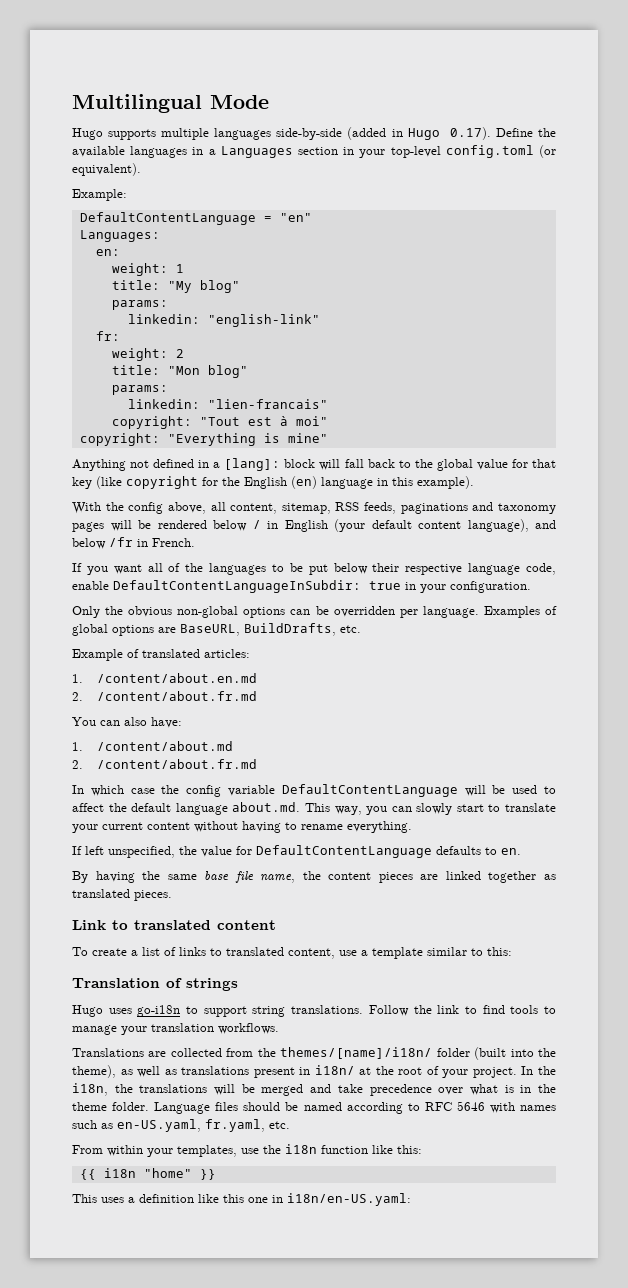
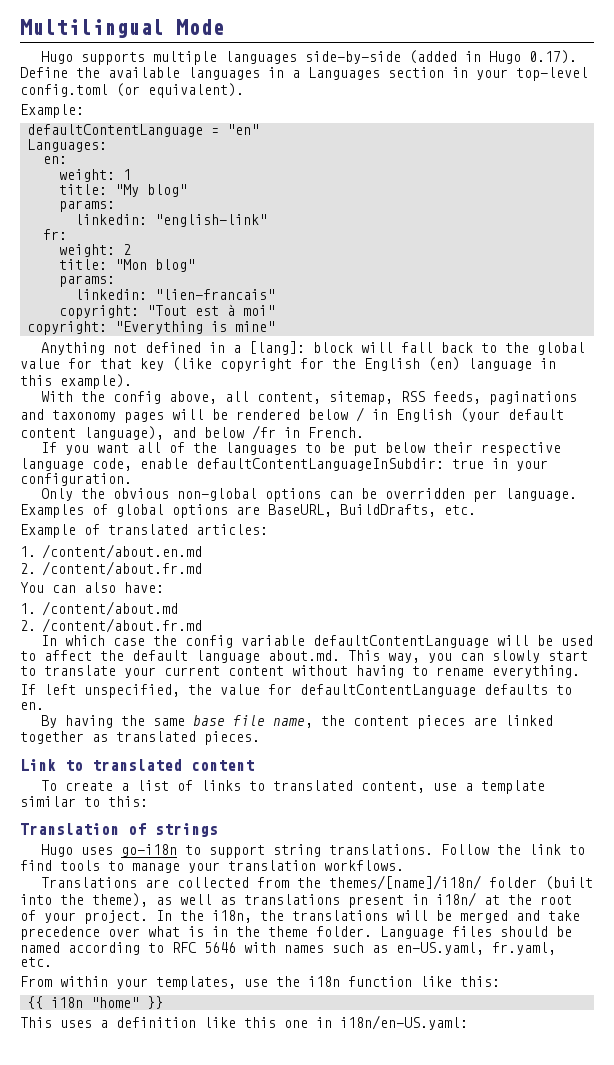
[79,212,256,225] DefaultContentLanguage -> [26,124,203,137] defaultContentLanguage
[113,580,361,593] DefaultContentLanguageInSubdir: -> [196,458,444,471] defaultContentLanguageInSubdir:
[281,784,458,797] DefaultContentLanguage -> [312,635,489,648] defaultContentLanguage
[256,845,432,858] DefaultContentLanguage -> [300,684,476,697] defaultContentLanguage

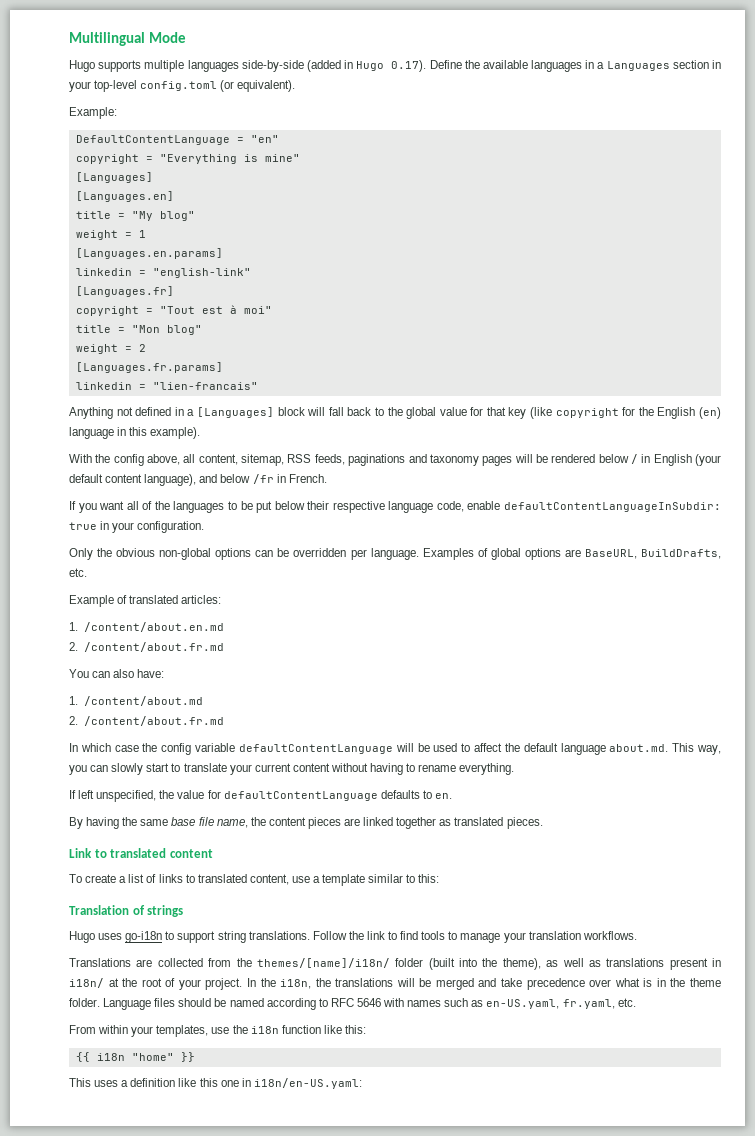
[26,124,203,137] defaultContentLanguage -> [75,135,230,145] DefaultContentLanguage
[26,139,107,152] [42,156,67,164] [58,169,131,182] [58,184,187,197] [58,200,115,212] [74,214,267,227] [42,229,67,240] [58,244,131,257] [58,259,195,272] [58,275,115,287] [74,289,275,300] [58,304,275,319] [26,321,275,335] Languages: // en: // weight: 1 // title: "My blog" // params: // linkedin: "english-link" // fr: // weight: 2 // title: "Mon blog" // params: // linkedin: "lien-francais" // copyright: "Tout est à moi" // copyright: "Everything is mine" -> [75,154,300,164] [75,172,153,183] [75,191,174,202] [75,211,195,221] [75,230,146,240] [75,248,223,259] [75,268,251,278] [75,286,174,297] [75,305,272,316] [75,325,202,335] [75,344,146,354] [75,362,223,373] [75,382,258,390] copyright = "Everything is mine" // [Languages] // [Languages.en] // title = "My blog" // weight = 1 // [Languages.en.params] // linkedin = "english-link" // [Languages.fr] // copyright = "Tout est à moi" // title = "Mon blog" // weight = 2 // [Languages.fr.params] // linkedin = "lien-francais"
[248,341,305,355] [lang]: -> [196,407,274,418] [Languages]

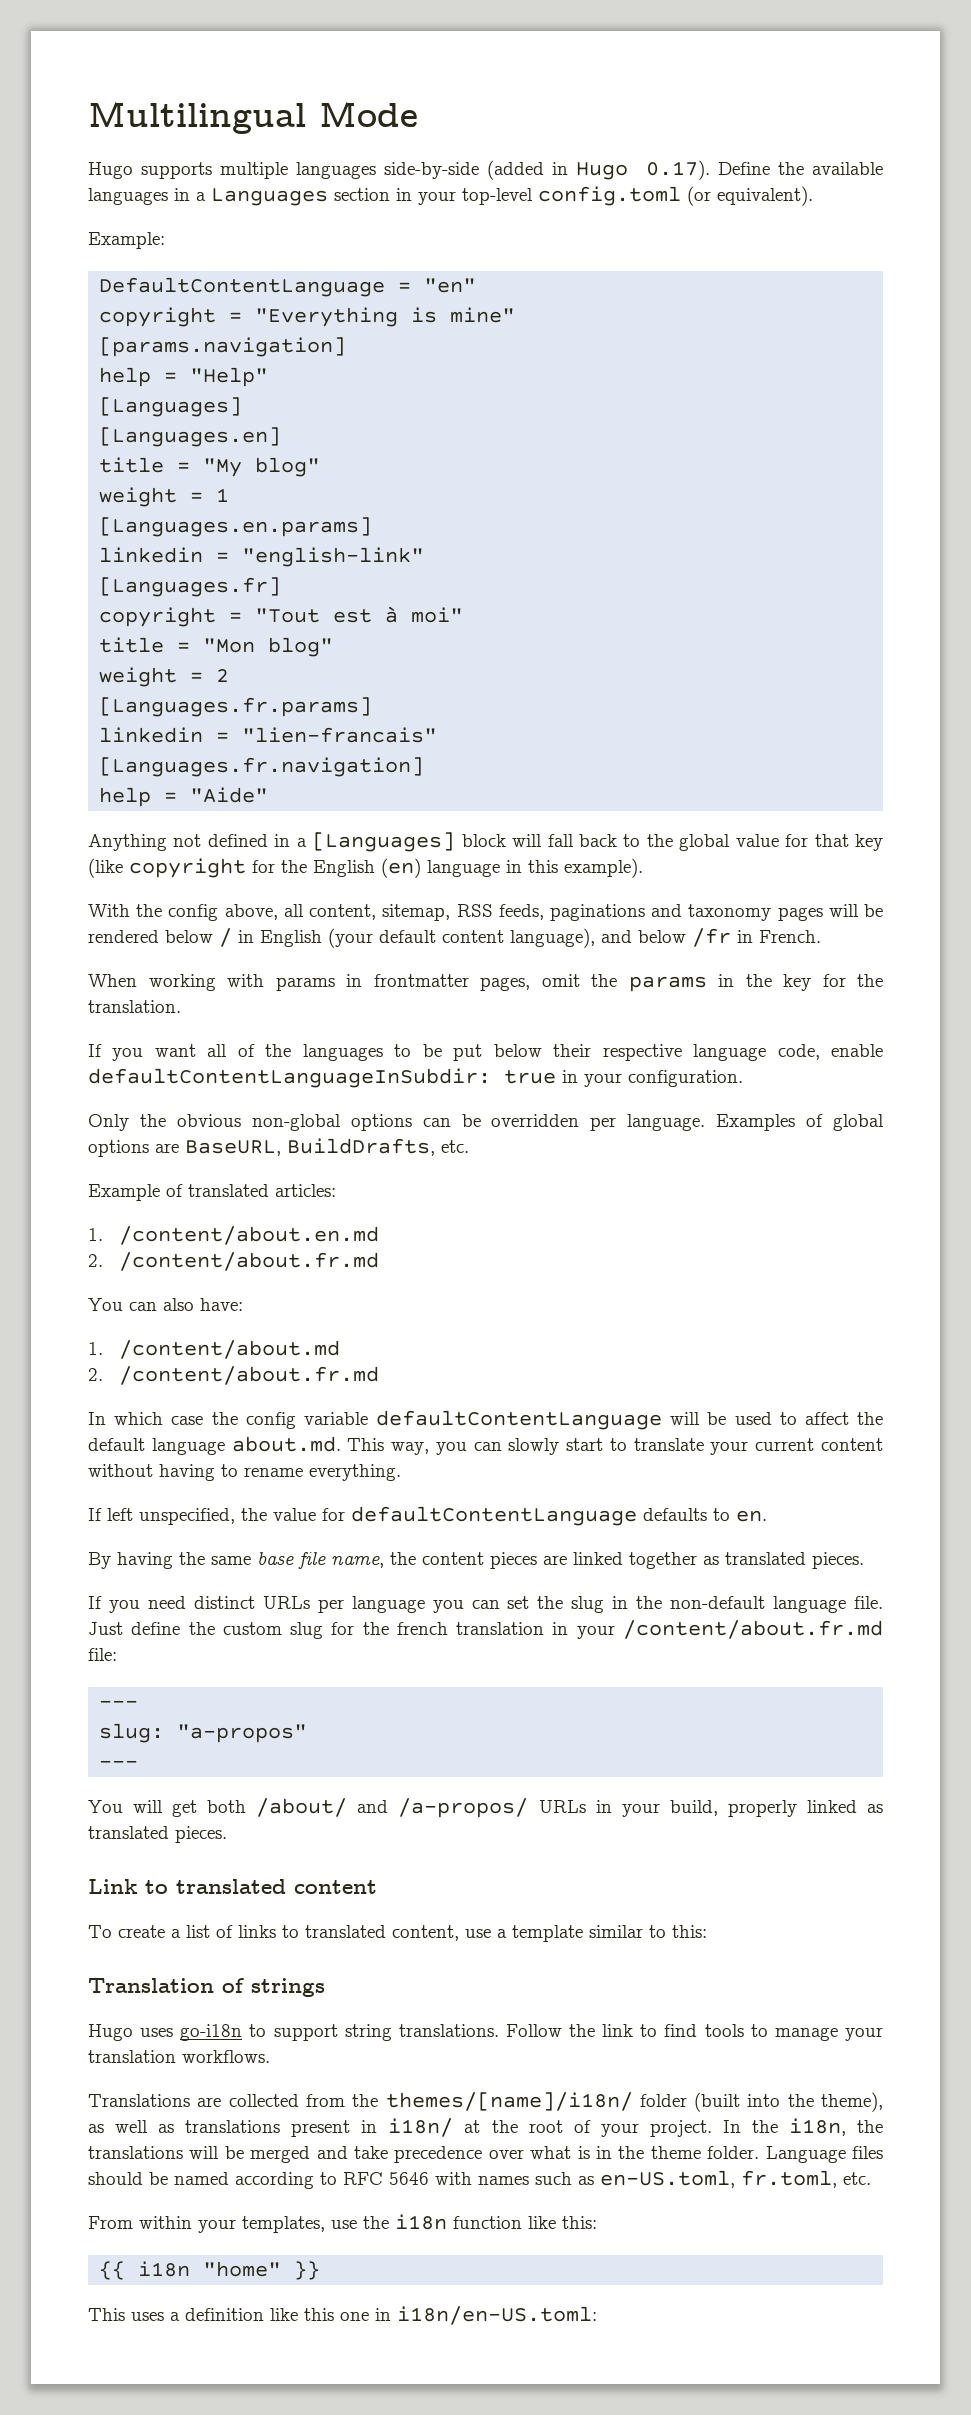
(300, 158) none -> [99,337,347,357] [99,367,269,387] // [params.navigation] // help = "Help"
(258, 386) none -> [99,757,425,777] [99,787,269,807] // [Languages.fr.navigation] // help = "Aide"
(327, 478) none -> [88,974,883,992] [88,1000,181,1013] // When working with params in frontmatter pages, omit the params in the key for the translation.
(543, 823) none -> [88,1596,883,1613] [88,1620,883,1639] [88,1648,117,1661] [99,1700,139,1708] [99,1723,308,1743] [99,1760,139,1768] [88,1798,884,1818] [88,1826,227,1843] // If you need distinct URLs per language you can set the slug in the non-default language file. Just define the custom slug for the french translation in your /content/about.fr.md file: // --- // slug: "a-propos" // --- // You will get both /about/ and /a-propos/ URLs in your build, properly linked as translated pieces.
[486,999,615,1009] en-US.yaml, fr.yaml, -> [600,2170,837,2188] en-US.toml, fr.toml,
[253,1078,362,1089] i18n/en-US.yaml: -> [397,2306,597,2325] i18n/en-US.toml:

